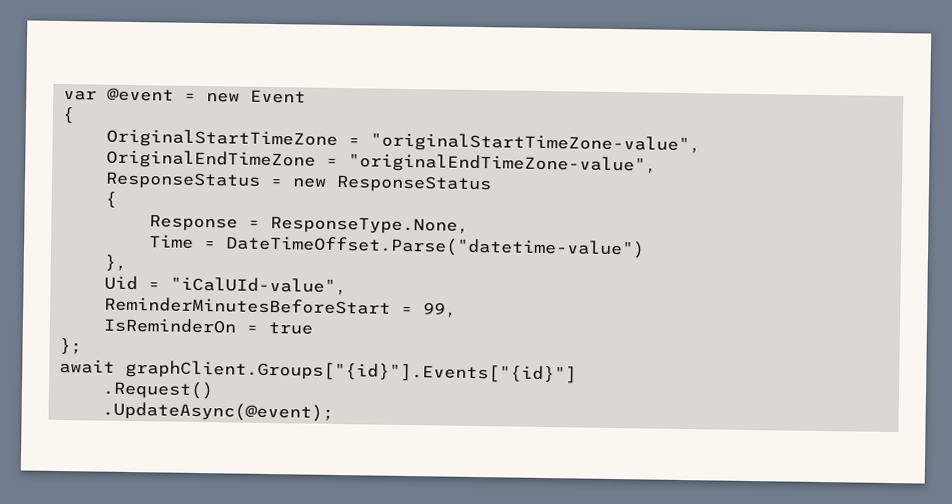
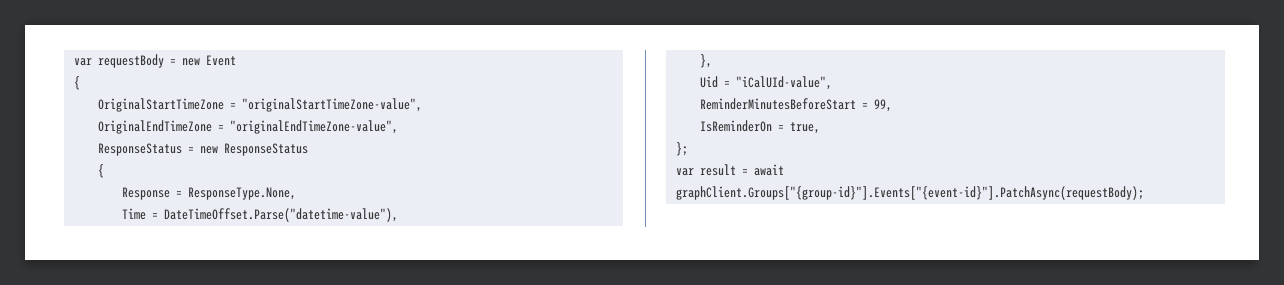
[62,87,174,102] var @event -> [73,54,164,68] var requestBody
[224,235,645,259] DateTimeOffset.Parse("datetime-value") -> [163,208,398,222] DateTimeOffset.Parse("datetime-value"),
[267,321,313,335] true -> [789,122,820,134] true,
[58,358,577,384] [101,380,214,400] [101,401,334,422] await graphClient.Groups["{id}"].Events["{id}"] // .Request() // .UpdateAsync(@event); -> [675,164,784,176] [675,186,1144,200] var result = await graphClient.Groups["{group-id}"].Events["{event-id}"].PatchAsync(requestBody);

